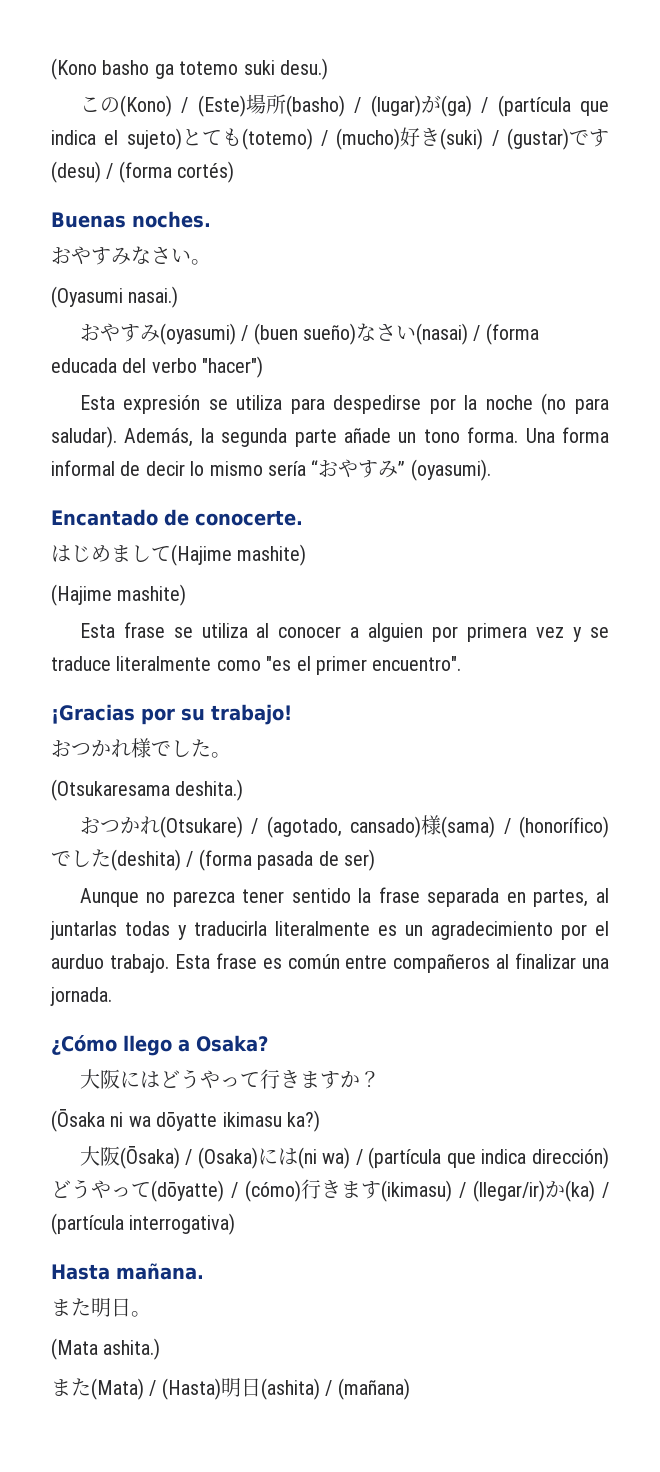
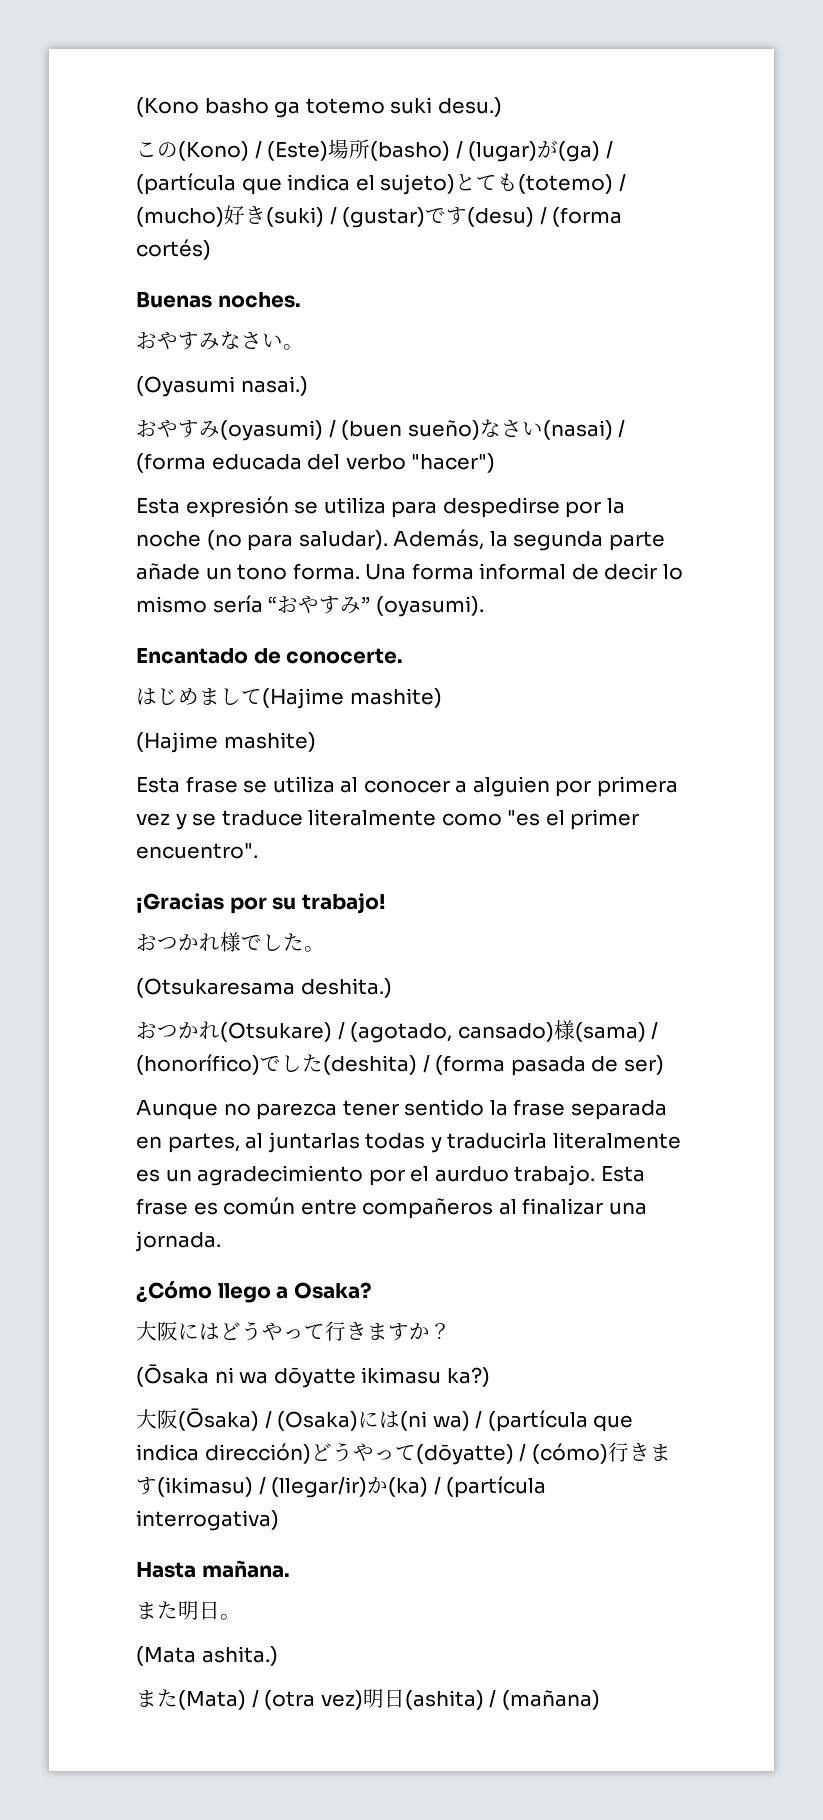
[161,1378,221,1400] (Hasta) -> [264,1690,363,1710] (otra vez)

